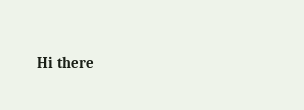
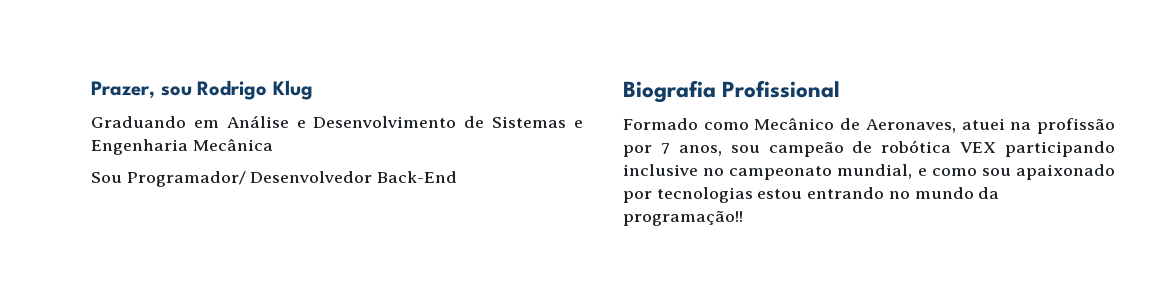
[37,56,94,68] Hi there -> [91,80,313,100] [91,115,583,128] [91,138,273,155] [91,171,458,187] [623,80,841,103] [623,117,1115,134] [623,140,1115,157] [623,164,1115,180] [623,187,1000,203] [623,211,743,226] Prazer, sou Rodrigo Klug // Graduando em Análise e Desenvolvimento de Sistemas e Engenharia Mecânica // Sou Programador/ Desenvolvedor Back-End // Biografia Profissional // Formado como Mecânico de Aeronaves, atuei na profissão por 7 anos, sou campeão de robótica VEX participando inclusive no campeonato mundial, e como sou apaixonado por tecnologias estou entrando no mundo da programação!!

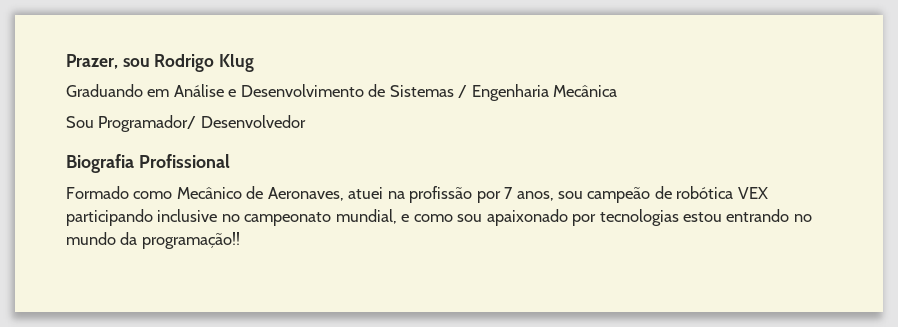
[574,120,583,128] e -> [458,85,468,98] /
[377,171,458,183] Back-End -> (306, 121) none

